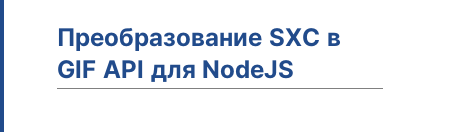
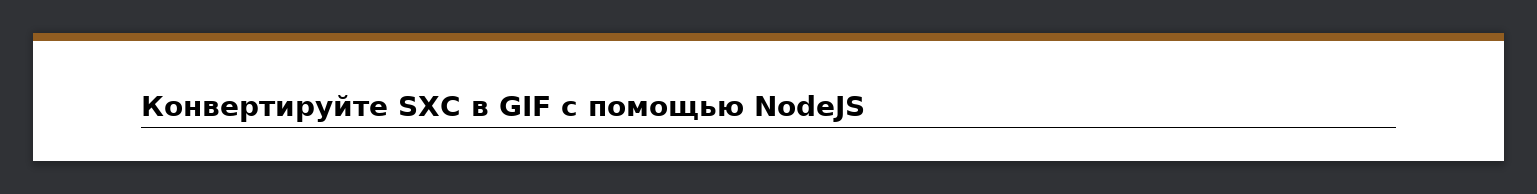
[57,27,262,51] Преобразование -> [141,95,388,122] Конвертируйте
[102,60,196,82] API для -> [560,101,744,120] с помощью

